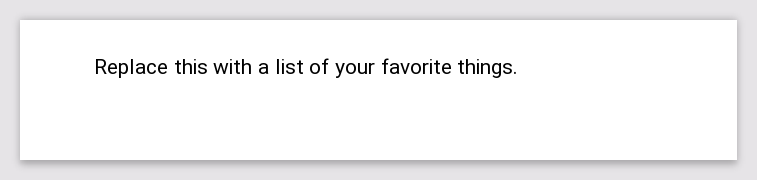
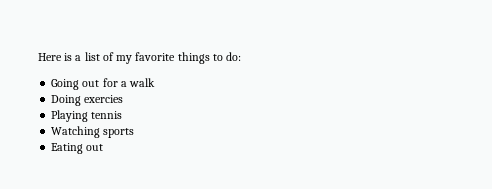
[94,58,519,78] Replace this with a list of your favorite things. -> [38,52,242,64] [51,78,156,90] [51,95,124,106] [51,110,123,122] [51,126,135,138] [51,143,104,154] Here is a list of my favorite things to do: // Going out for a walk // Doing exercies // Playing tennis // Watching sports // Eating out

